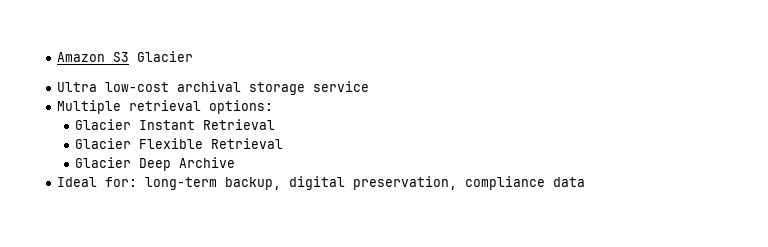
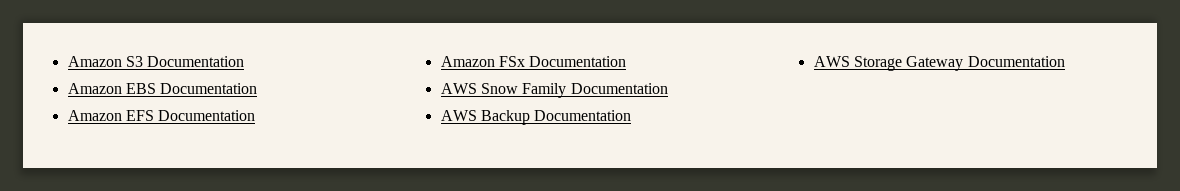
[136,51,193,62] [56,81,369,95] [56,100,273,114] [75,119,276,130] [75,138,284,149] [75,157,236,171] [56,176,585,190] Glacier // Ultra low-cost archival storage service // Multiple retrieval options: // Glacier Instant Retrieval // Glacier Flexible Retrieval // Glacier Deep Archive // Ideal for: long-term backup, digital preservation, compliance data -> [147,56,245,67] [67,83,258,94] [67,110,256,121] [440,56,627,67] [440,83,668,98] [440,110,632,125] [813,56,1065,71] Documentation // Amazon EBS Documentation // Amazon EFS Documentation // Amazon FSx Documentation // AWS Snow Family Documentation // AWS Backup Documentation // AWS Storage Gateway Documentation

